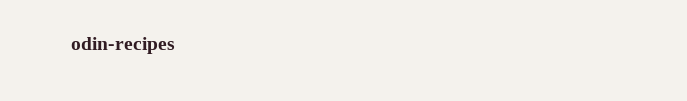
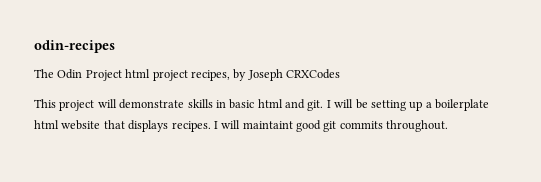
(175, 45) none -> [34,69,340,81] [34,99,489,111] [34,120,449,132] // The Odin Project html project recipes, by Joseph CRXCodes // This project will demonstrate skills in basic html and git. I will be setting up a boilerplate html website that displays recipes. I will maintaint good git commits throughout.

